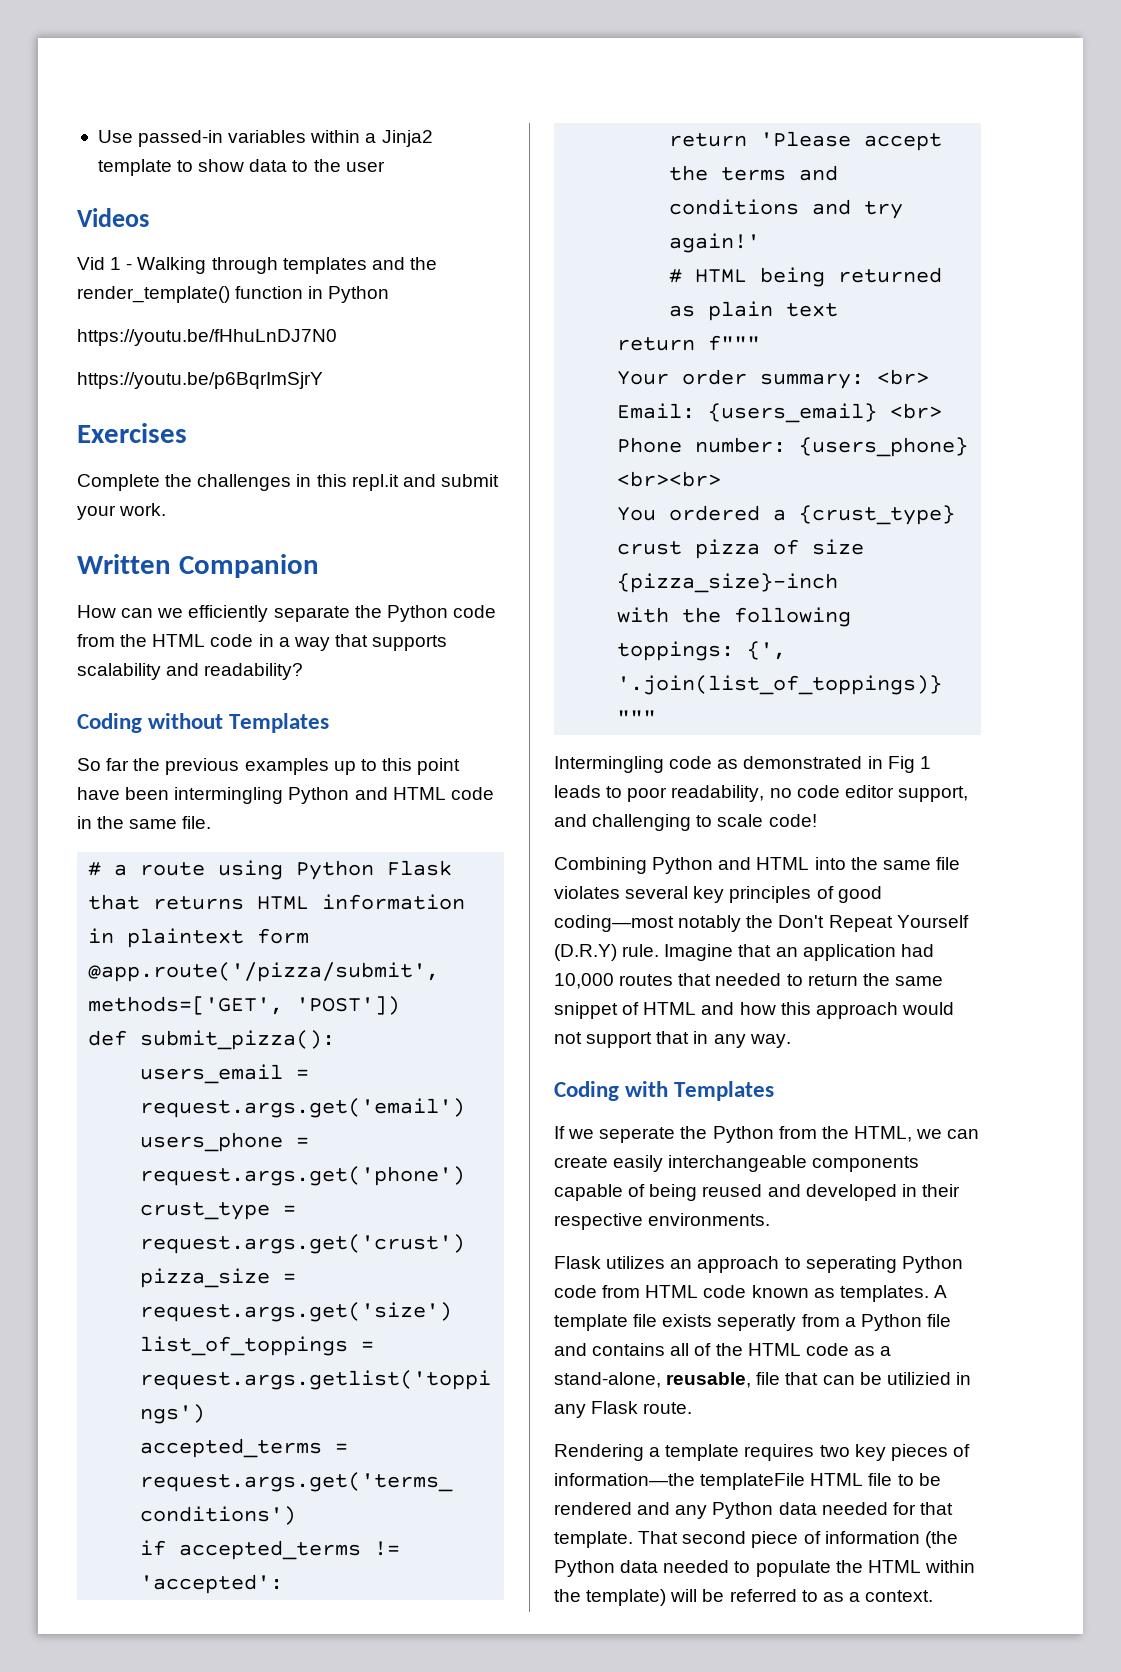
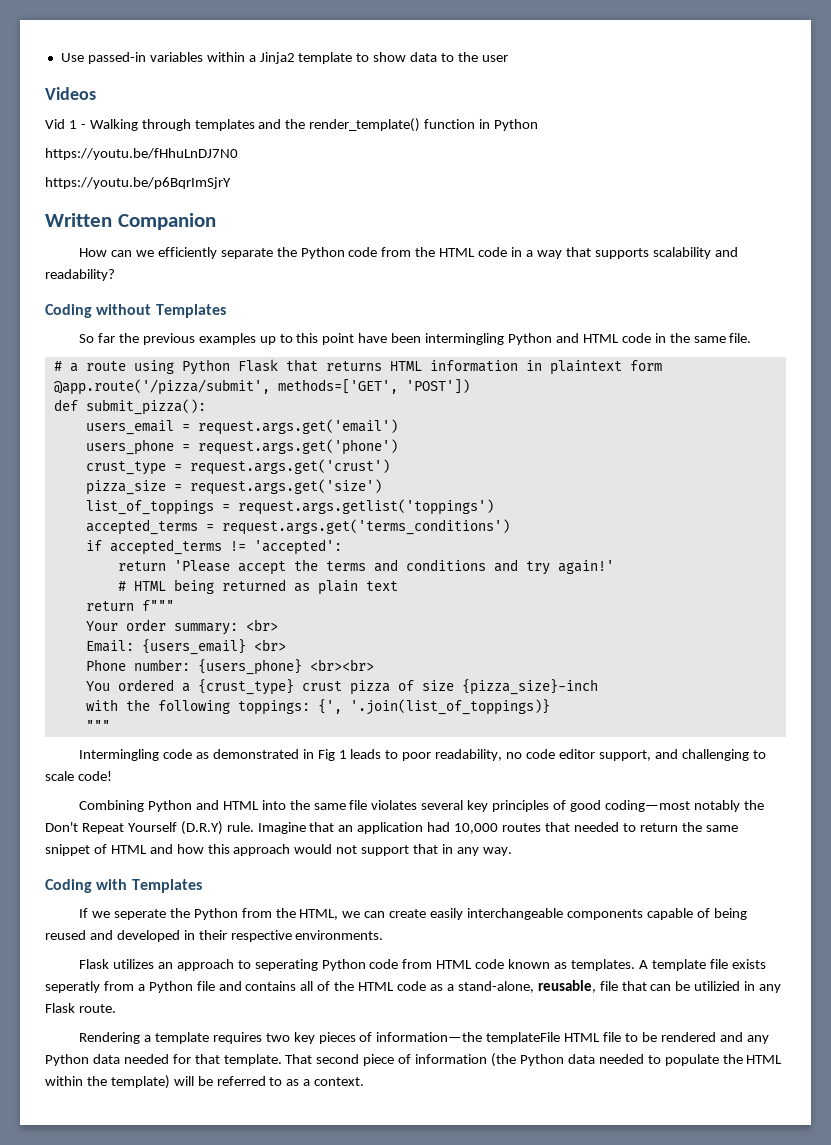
[77,423,187,443] [77,474,499,491] [77,503,167,520] // Exercises // Complete the challenges in this repl.it and submit your work. -> (231, 183) none

